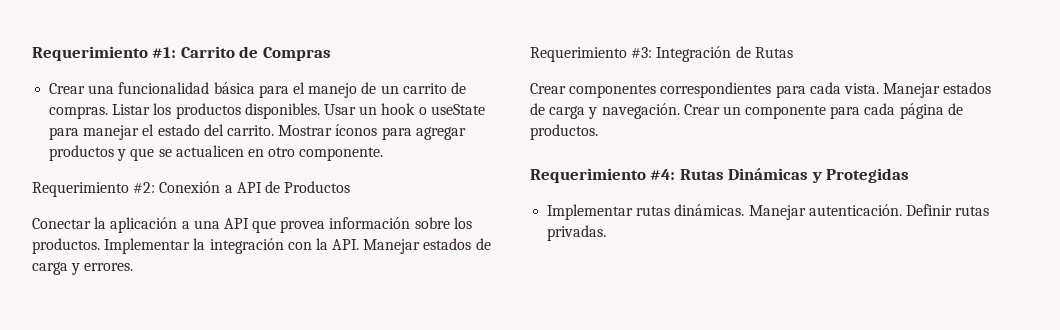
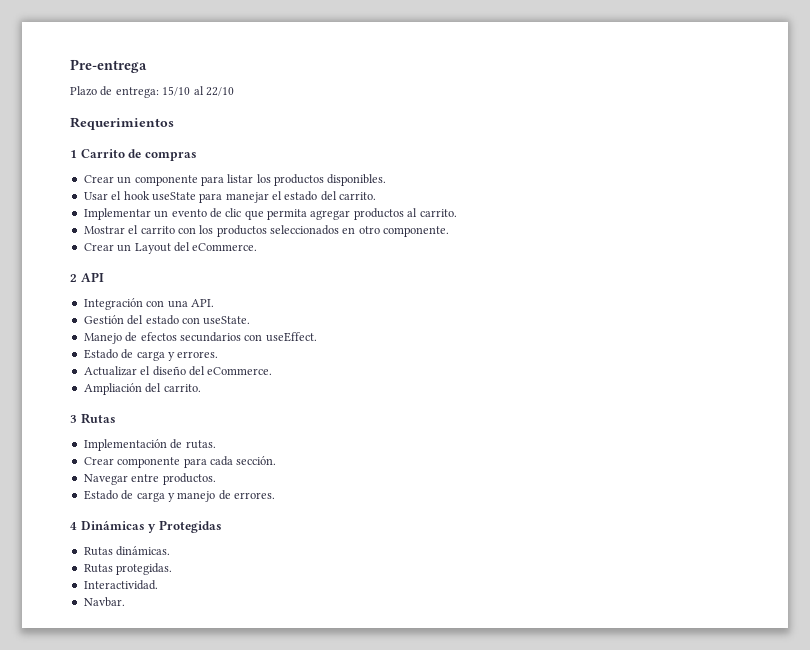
[32,46,177,61] Requerimiento #1: -> [70,59,147,73] [70,86,234,98] [70,117,174,130] [70,150,77,158] Pre-entrega // Plazo de entrega: 15/10 al 22/10 // Requerimientos // 1
[262,47,331,61] [49,82,466,98] [49,104,151,119] Compras // Crear una funcionalidad básica para el manejo de un carrito de compras. Listar -> [144,152,197,161] [83,174,254,186] compras // Crear un componente para listar
[323,103,427,115] Usar un hook o -> [83,191,150,200] // Usar el hook
[278,124,466,140] [49,145,384,161] [32,181,351,197] [32,217,472,233] [32,238,491,254] [32,262,134,275] [530,46,793,62] [530,82,992,98] [530,103,963,119] [530,124,598,140] [530,168,724,183] Mostrar íconos para agregar productos y que se actualicen en otro componente. // Requerimiento #2: Conexión a API de Productos // Conectar la aplicación a una API que provea información sobre los productos. Implementar la integración con la API. Manejar estados de carga y errores. // Requerimiento #3: Integración de Rutas // Crear componentes correspondientes para cada vista. Manejar estados de carga y navegación. Crear un componente para cada página de productos. // Requerimiento #4: Rutas -> [83,208,457,220] [83,225,450,237] [83,242,258,254] [70,272,104,282] [83,298,214,310] [83,315,251,325] [83,332,317,344] [83,349,219,361] [83,366,273,376] [83,383,201,395] [70,413,116,424] [83,439,216,451] [83,456,277,468] [83,473,216,485] [83,490,275,502] [70,522,77,530] // Implementar un evento de clic que permita agregar productos al carrito. // Mostrar el carrito con los productos seleccionados en otro componente. // Crear un Layout del eCommerce. // 2 API // Integración con una API. // Gestión del estado con useState. // Manejo de efectos secundarios con useEffect. // Estado de carga y errores. // Actualizar el diseño del eCommerce. // Ampliación del carrito. // 3 Rutas // Implementación de rutas. // Crear componente para cada sección. // Navegar entre productos. // Estado de carga y manejo de errores. // 4
[547,204,671,220] Implementar rutas -> [83,547,113,556] Rutas
[748,204,990,220] [547,225,607,241] Manejar autenticación. Definir rutas privadas. -> [83,563,173,575] [83,580,158,590] [83,597,125,607] // Rutas protegidas. // Interactividad. // Navbar.

